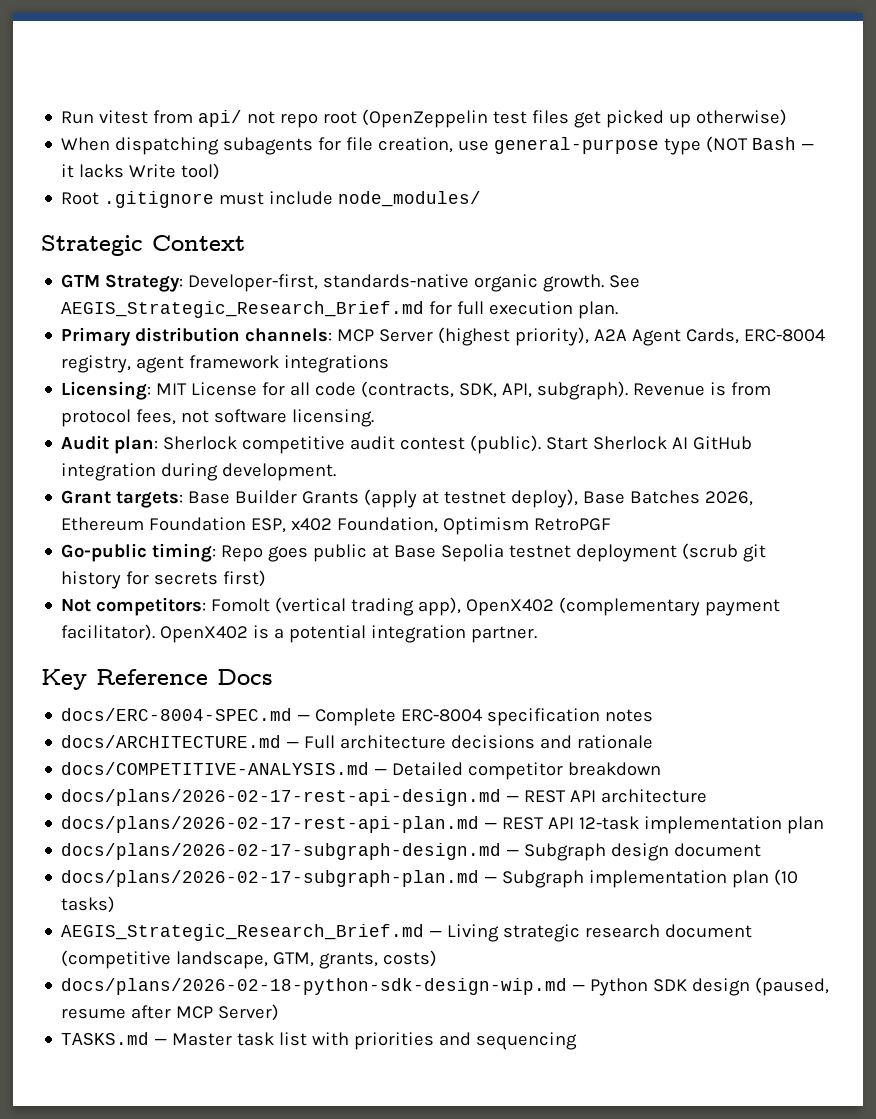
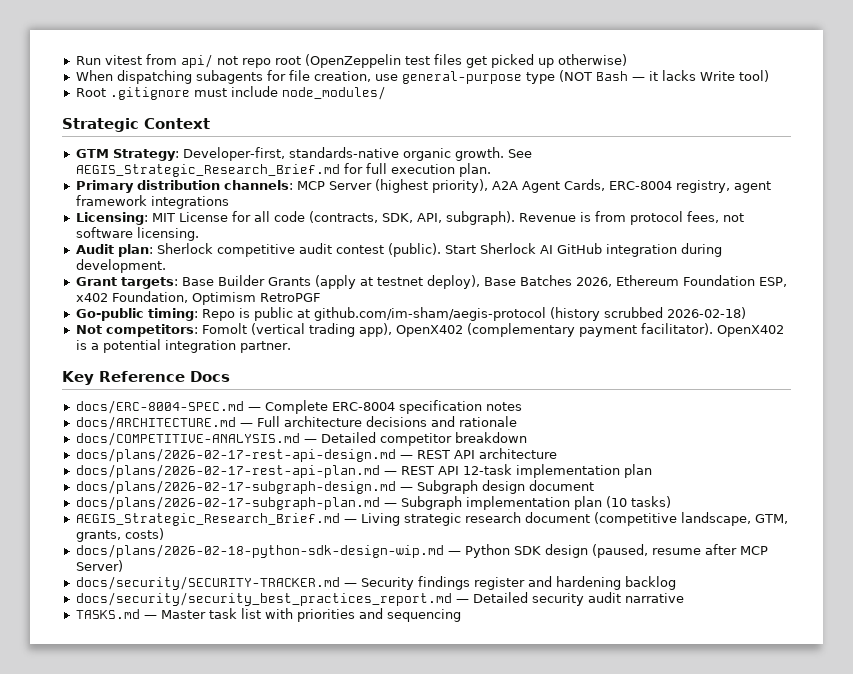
[268,546,309,562] goes -> [238,308,250,318] is
[394,543,767,562] [61,570,267,589] Base Sepolia testnet deployment (scrub git history for secrets first) -> [313,307,746,321] github.com/im-sham/aegis-protocol (history scrubbed 2026-02-18)
(280, 1012) none -> [75,576,676,590] [75,592,684,606] // docs/security/SECURITY-TRACKER.md — Security findings register and hardening backlog // docs/security/security_best_practices_report.md — Detailed security audit narrative

